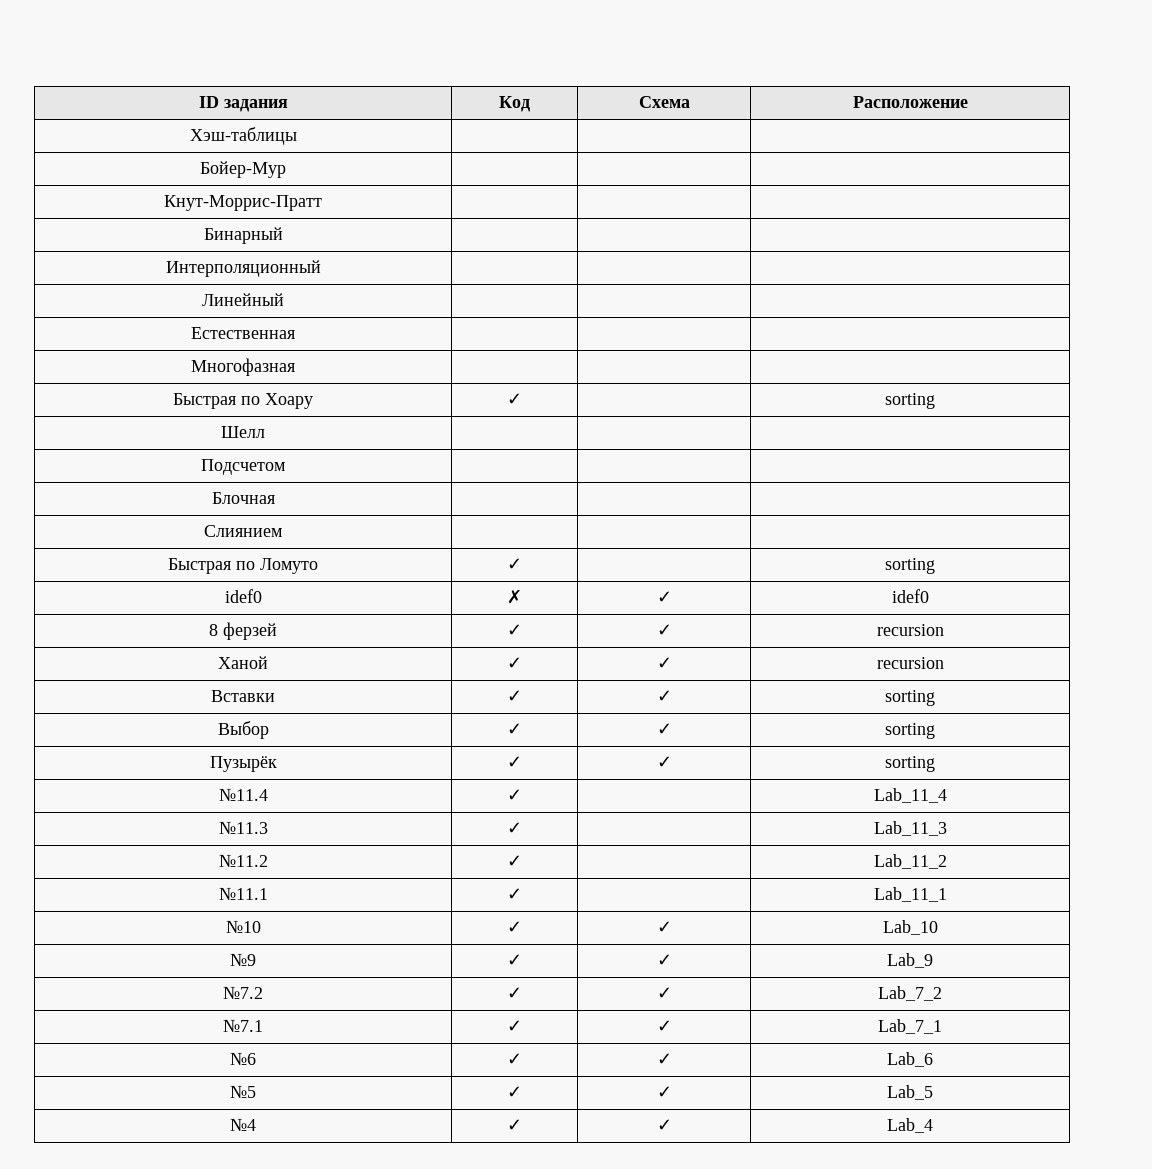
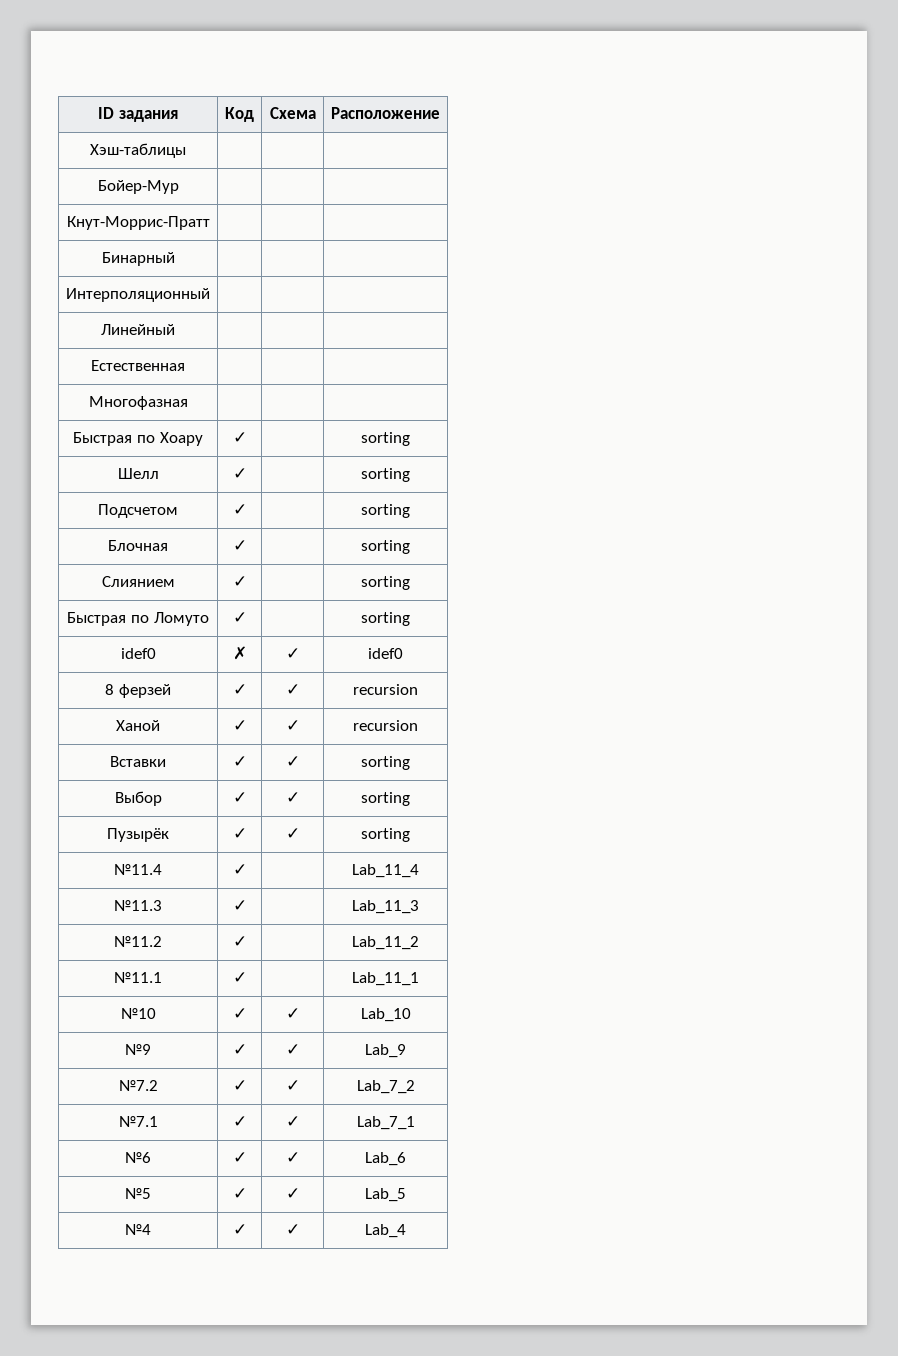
(265, 432) | | -> [232,468,247,479] [361,468,410,482] ✓ | | sorting
(285, 467) | | -> [232,504,247,515] [361,504,410,518] ✓ | | sorting
(275, 498) | | -> [232,540,247,551] [361,540,410,554] ✓ | | sorting
(282, 531) | | -> [232,576,247,587] [361,576,410,590] ✓ | | sorting

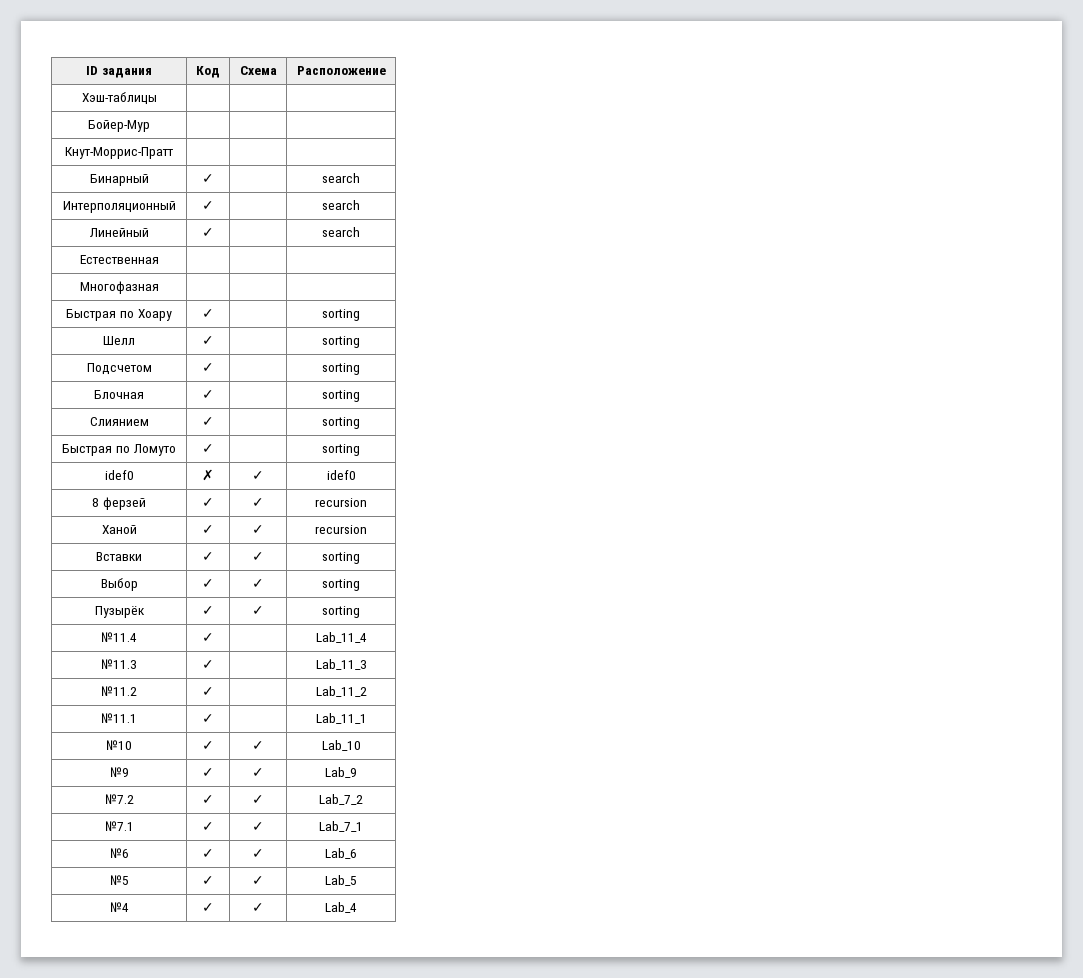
(175, 259) | | -> [202,174,214,183] [322,173,360,183] ✓ | | search
(210, 295) | | -> [202,201,214,210] [322,200,360,210] ✓ | | search
(175, 329) | | -> [202,228,214,237] [322,227,360,237] ✓ | | search

